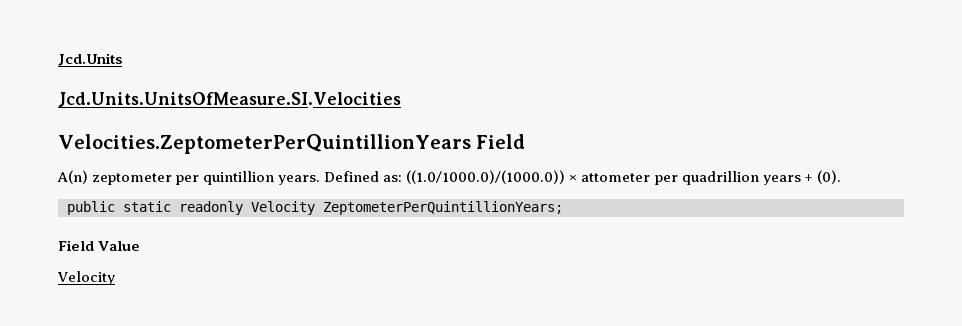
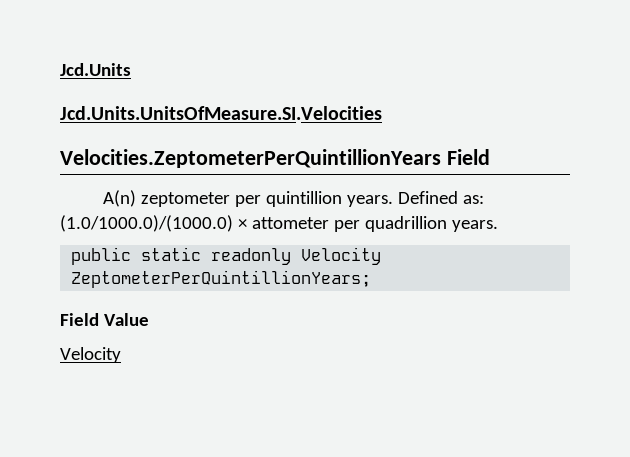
[406,170,566,184] ((1.0/1000.0)/(1000.0)) -> [60,215,233,232] (1.0/1000.0)/(1000.0)
[762,170,841,185] years + (0). -> [451,220,498,232] years.

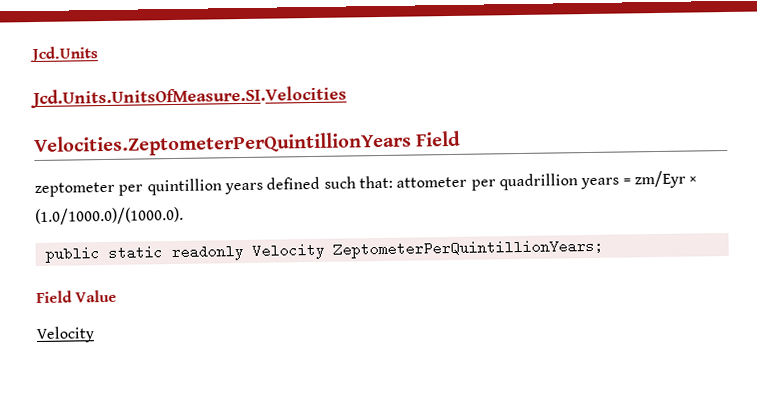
[102,190,136,207] A(n) -> (462, 138) none
[346,191,484,207] [60,215,498,232] years. Defined as: (1.0/1000.0)/(1000.0) × attometer per quadrillion years. -> [223,170,698,195] [35,206,184,226] years defined such that: attometer per quadrillion years = zm/Eyr × // (1.0/1000.0)/(1000.0).

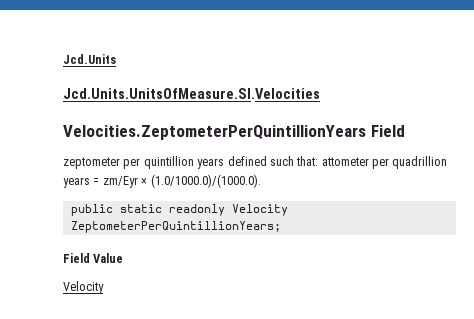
(698, 180) // -> (148, 181) none

